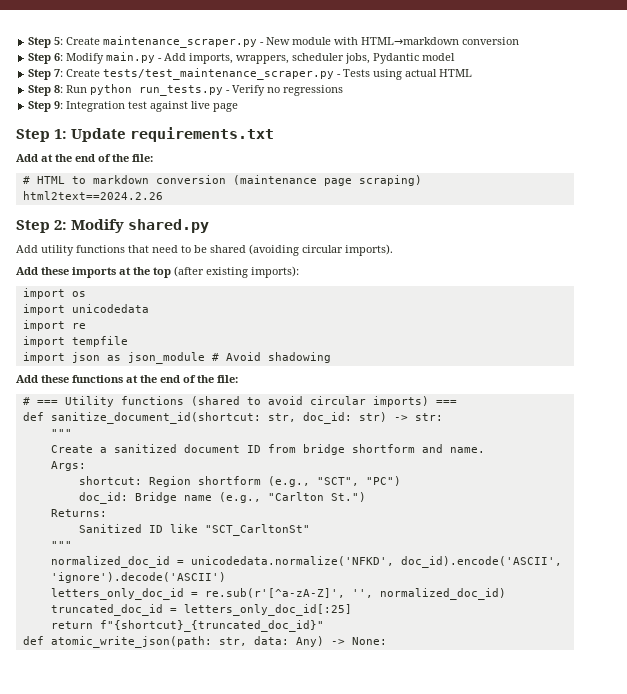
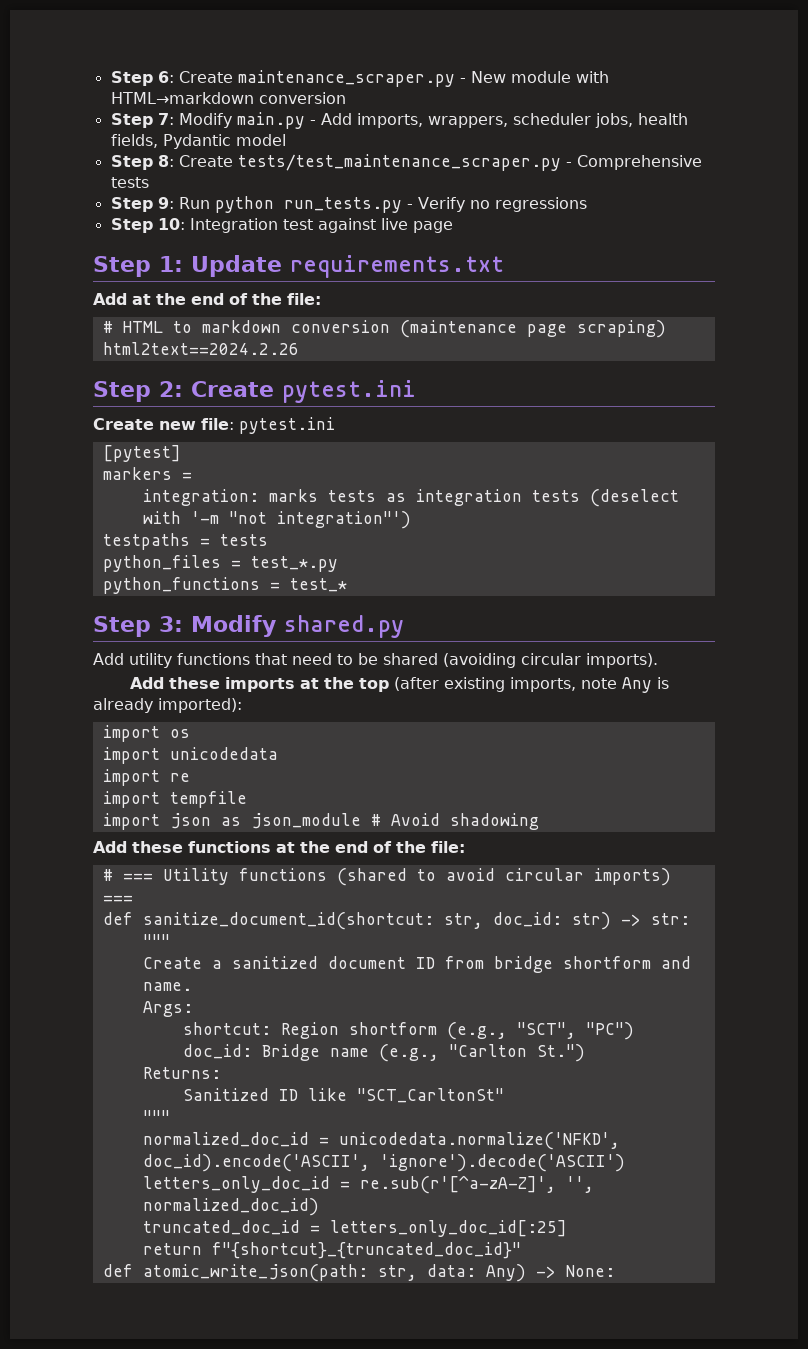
[28,37,64,48] Step 5: -> [110,71,174,86] Step 6:
[54,53,64,61] 6: -> [157,113,174,125] 7:
(371, 58) none -> [637,113,688,125] [110,134,158,148] health fields,
[54,69,64,77] 7: -> [157,155,174,167] 8:
[343,69,473,80] [28,85,64,96] Tests using actual HTML // Step 8: -> [576,155,702,170] [110,177,149,188] [110,197,174,212] Comprehensive tests // Step 9:
[54,101,64,109] 9: -> [157,218,185,230] 10:
(68, 225) none -> [191,380,416,403] [93,417,335,434] [102,445,181,462] [102,467,192,480] [142,489,679,507] [142,511,411,529] [102,533,268,550] [102,555,338,572] [102,577,347,594] [93,616,183,637] Create pytest.ini // Create new file: pytest.ini // [pytest] // markers = // integration: marks tests as integration tests (deselect with '-m "not integration"') // testpaths = tests // python_files = test_*.py // python_functions = test_* // Step 3:
[251,266,299,278] imports): -> [509,677,669,693] [93,698,242,713] imports, note Any is already imported):

